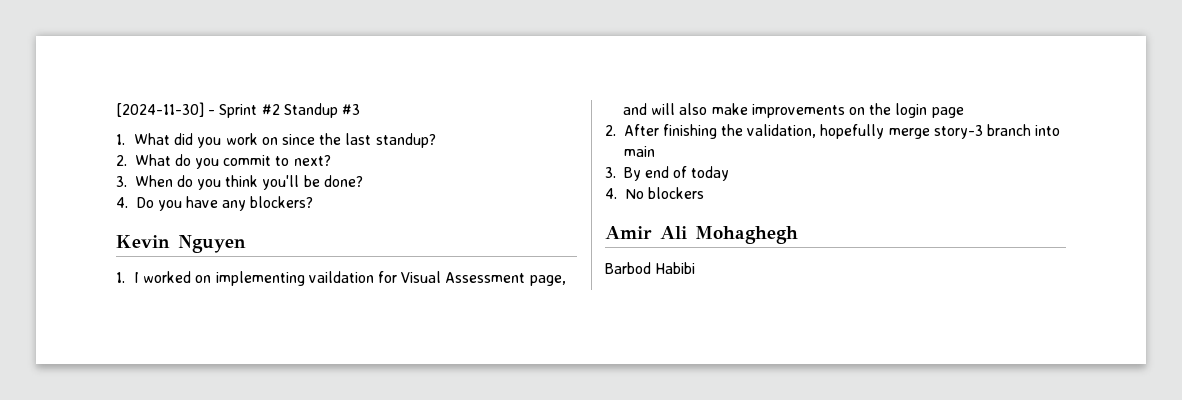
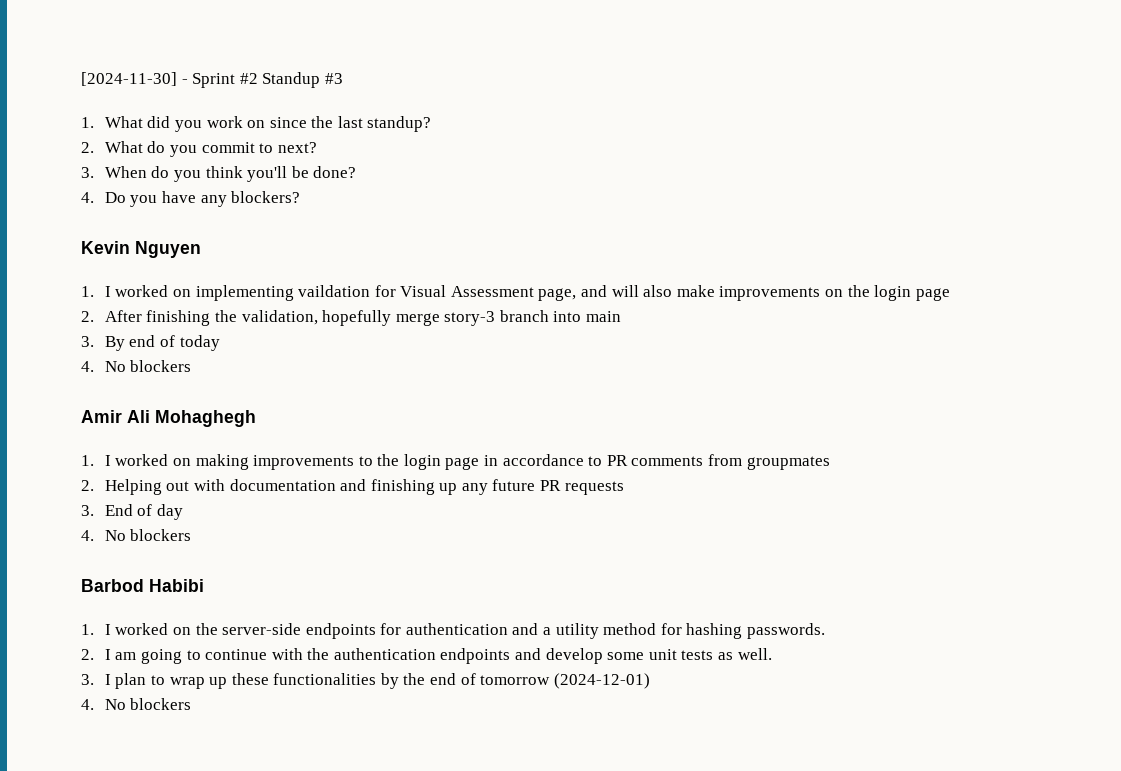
[605,262,696,274] Barbod Habibi -> [81,454,830,470] [81,479,624,495] [81,504,183,520] [81,529,192,541] [81,579,204,592] [81,623,825,639] [81,648,772,664] [81,673,650,689] [81,698,192,710] 1. I worked on making improvements to the login page in accordance to PR comments from groupmates // 2. Helping out with documentation and finishing up any future PR requests // 3. End of day // 4. No blockers // Barbod Habibi // 1. I worked on the server-side endpoints for authentication and a utility method for hashing passwords. // 2. I am going to continue with the authentication endpoints and develop some unit tests as well. // 3. I plan to wrap up these functionalities by the end of tomorrow (2024-12-01) // 4. No blockers

